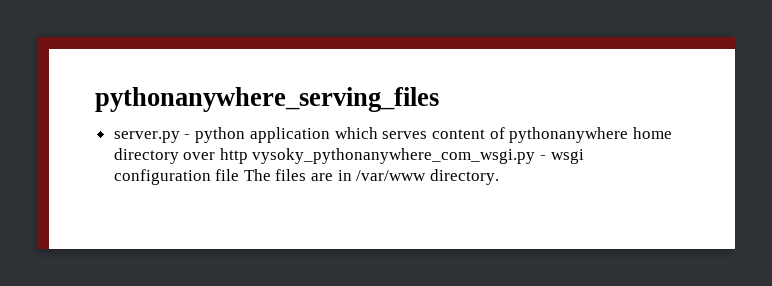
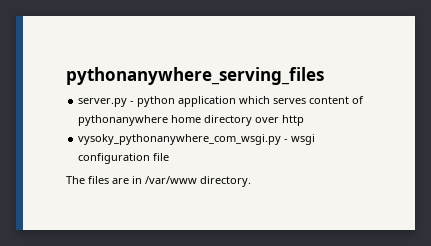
(248, 156) none -> (305, 120) //
(240, 175) none -> (170, 157) //

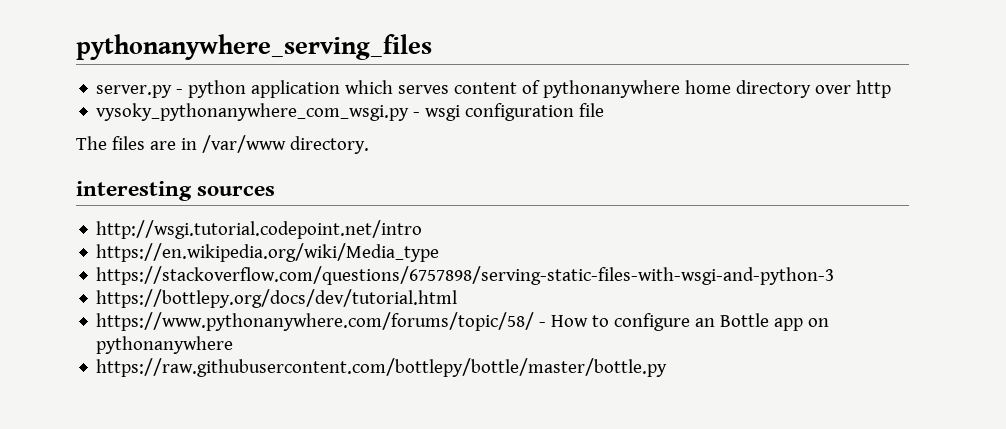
(251, 181) none -> [76,181,276,201] [96,220,423,239] [96,243,440,262] [96,266,835,285] [96,289,458,308] [96,312,830,331] [96,336,234,354] [96,358,668,377] // interesting sources // http://wsgi.tutorial.codepoint.net/intro // https://en.wikipedia.org/wiki/Media_type // https://stackoverflow.com/questions/6757898/serving-static-files-with-wsgi-and-python-3 // https://bottlepy.org/docs/dev/tutorial.html // https://www.pythonanywhere.com/forums/topic/58/ - How to configure an Bottle app on pythonanywhere // https://raw.githubusercontent.com/bottlepy/bottle/master/bottle.py

